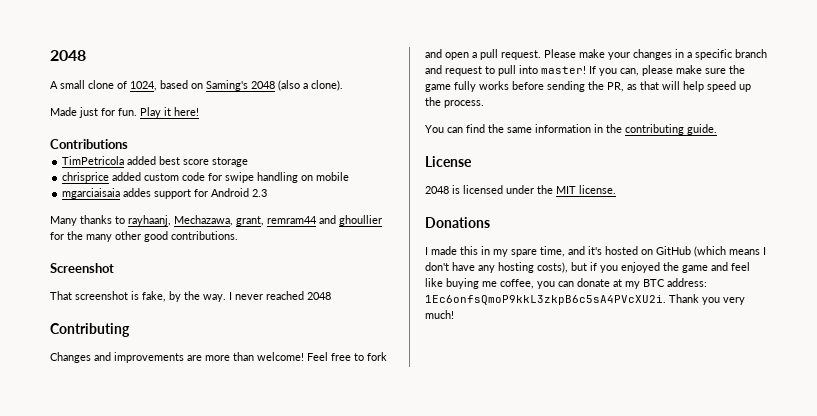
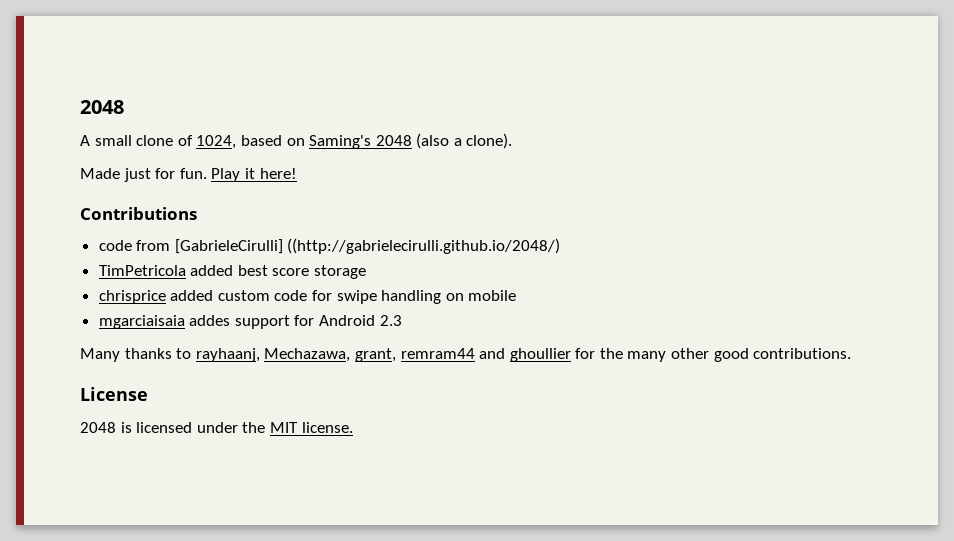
(128, 144) none -> [98,238,561,254] // code from [GabrieleCirulli] ((http://gabrielecirulli.github.io/2048/)
[50,263,114,273] [50,291,331,302] [50,323,130,337] [50,352,387,363] [425,49,767,60] [425,65,745,76] [425,81,751,92] [425,97,484,108] [425,124,717,135] // Screenshot // That screenshot is fake, by the way. I never reached 2048 // Contributing // Changes and improvements are more than welcome! Feel free to fork and open a pull request. Please make your changes in a specific branch and request to pull into master! If you can, please make sure the game fully works before sending the PR, as that will help speed up the process. // You can find the same information in the contributing guide. -> (852, 353) none
[425,217,490,228] [425,246,766,257] [425,262,750,273] [425,278,707,289] [425,294,745,305] [425,310,454,319] // Donations // I made this in my spare time, and it's hosted on GitHub (which means I don't have any hosting costs), but if you enjoyed the game and feel like buying me coffee, you can donate at my BTC address: 1Ec6onfsQmoP9kkL3zkpB6c5sA4PVcXU2i. Thank you very much! -> (353, 427) none

